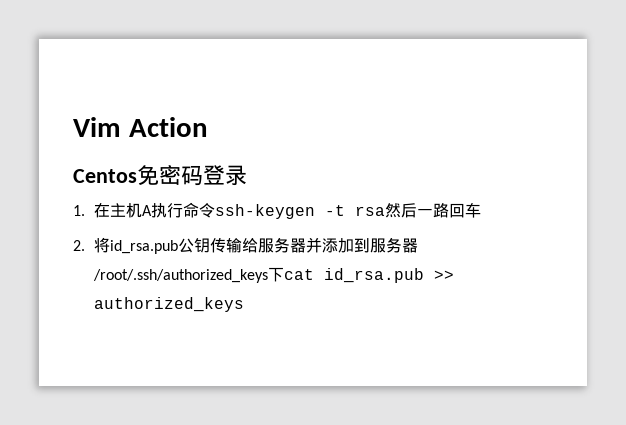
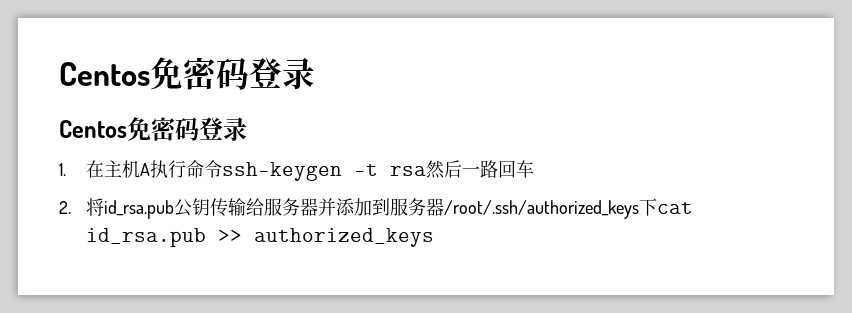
[73,117,208,137] Vim Action -> [59,57,315,90] Centos免密码登录

